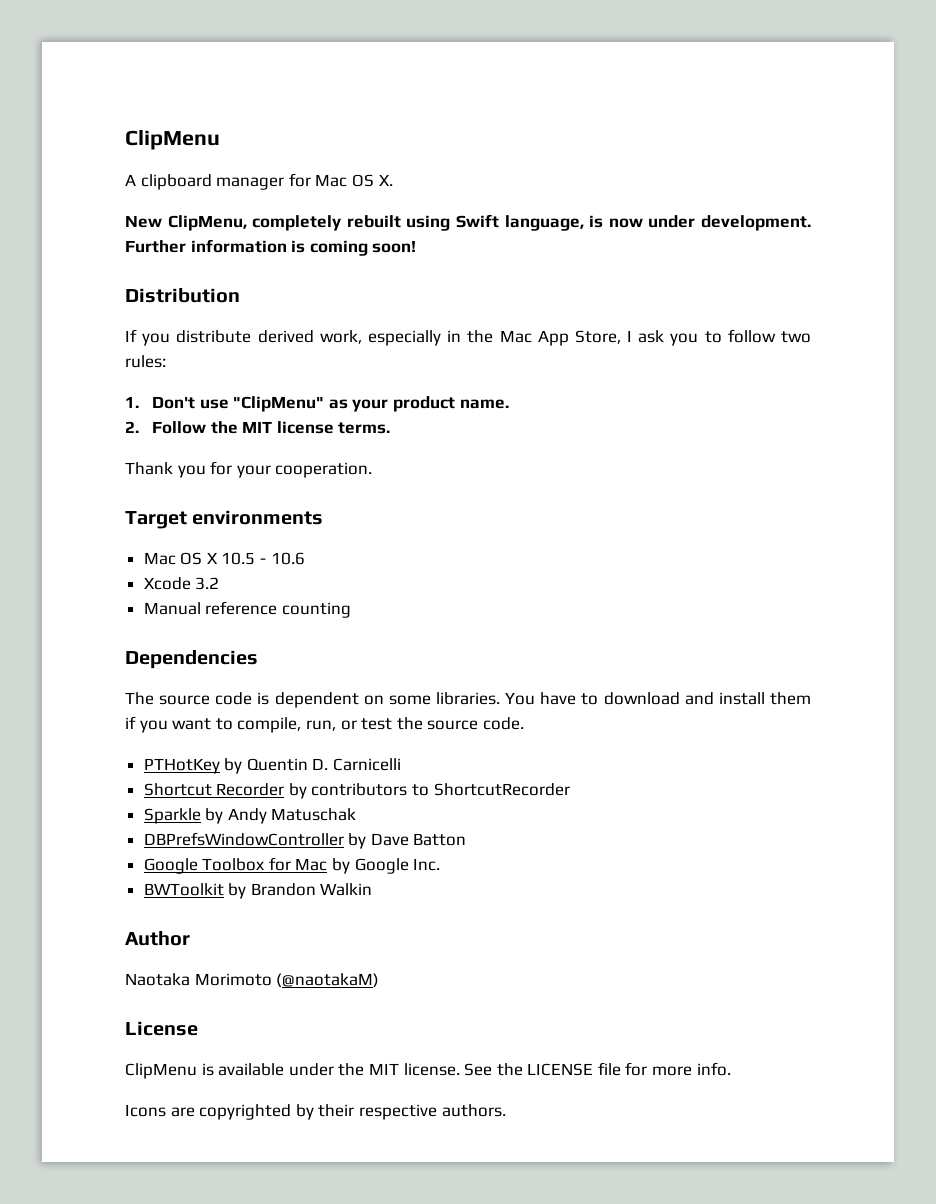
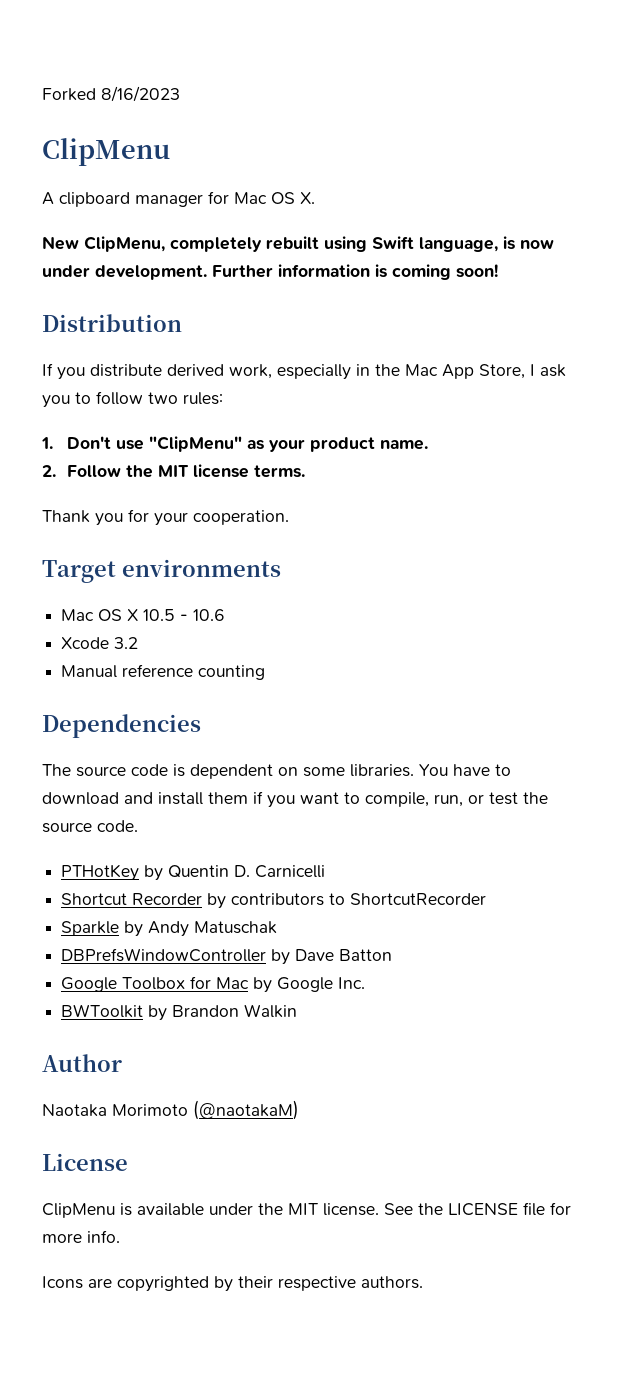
(125, 139) none -> [42,86,180,102] Forked 8/16/2023 //

